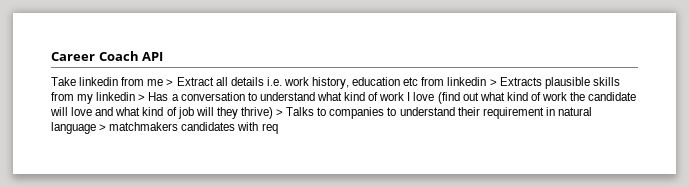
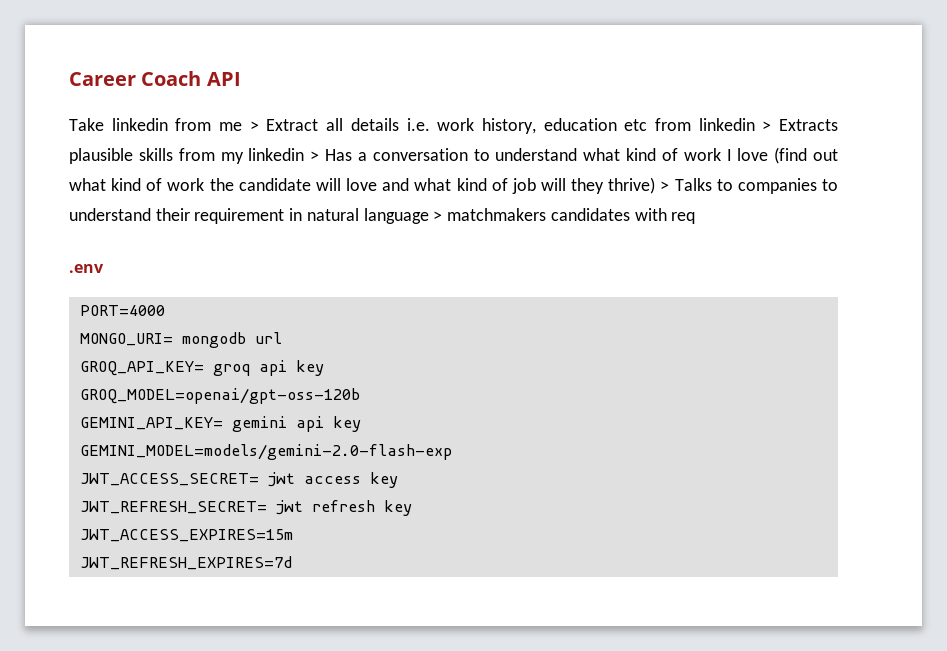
(278, 128) none -> [69,264,104,273] [79,305,165,316] [79,332,282,348] [79,360,324,376] [79,388,360,404] [79,416,361,432] [79,444,452,460] [79,472,398,488] [79,500,412,516] [79,529,293,542] [79,556,292,570] // .env // PORT=4000 // MONGO_URI= mongodb url // GROQ_API_KEY= groq api key // GROQ_MODEL=openai/gpt-oss-120b // GEMINI_API_KEY= gemini api key // GEMINI_MODEL=models/gemini-2.0-flash-exp // JWT_ACCESS_SECRET= jwt access key // JWT_REFRESH_SECRET= jwt refresh key // JWT_ACCESS_EXPIRES=15m // JWT_REFRESH_EXPIRES=7d

